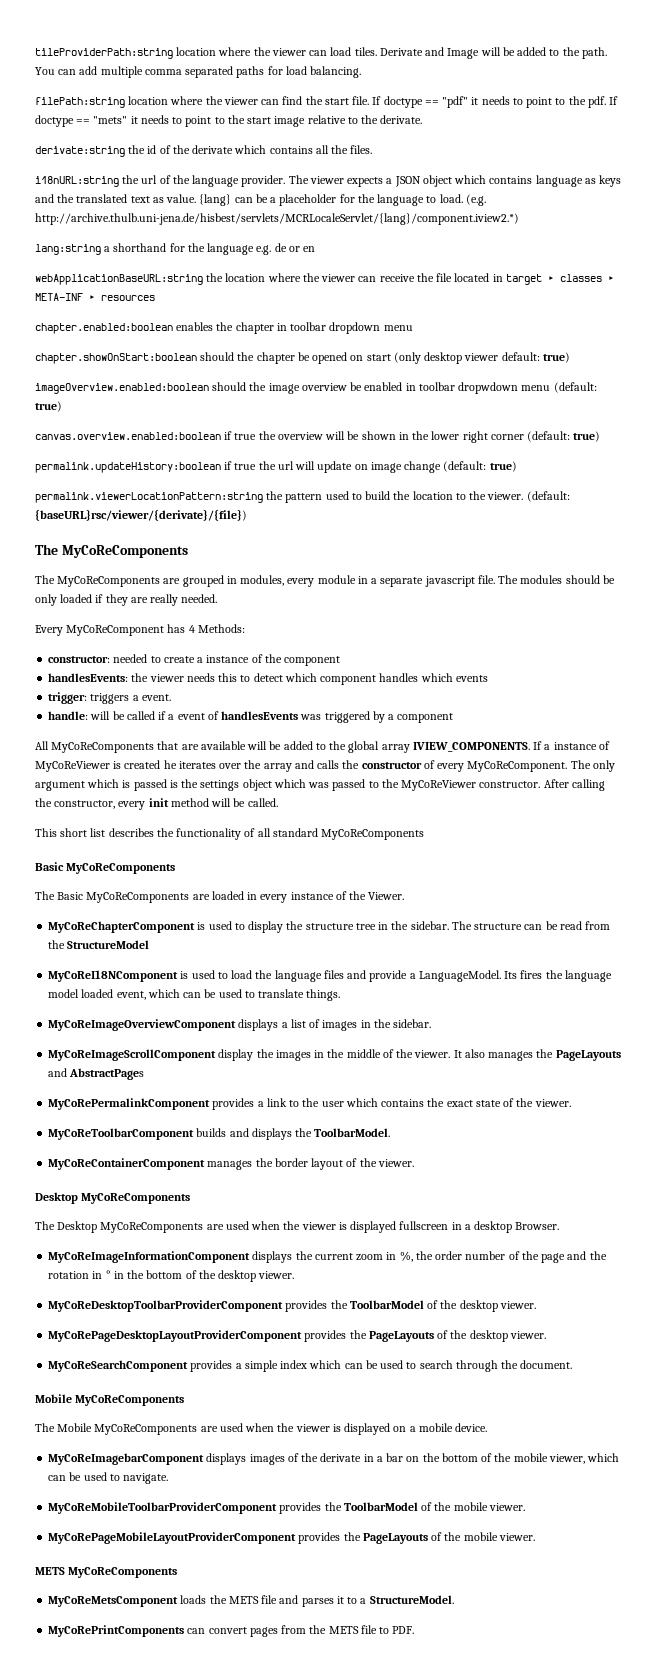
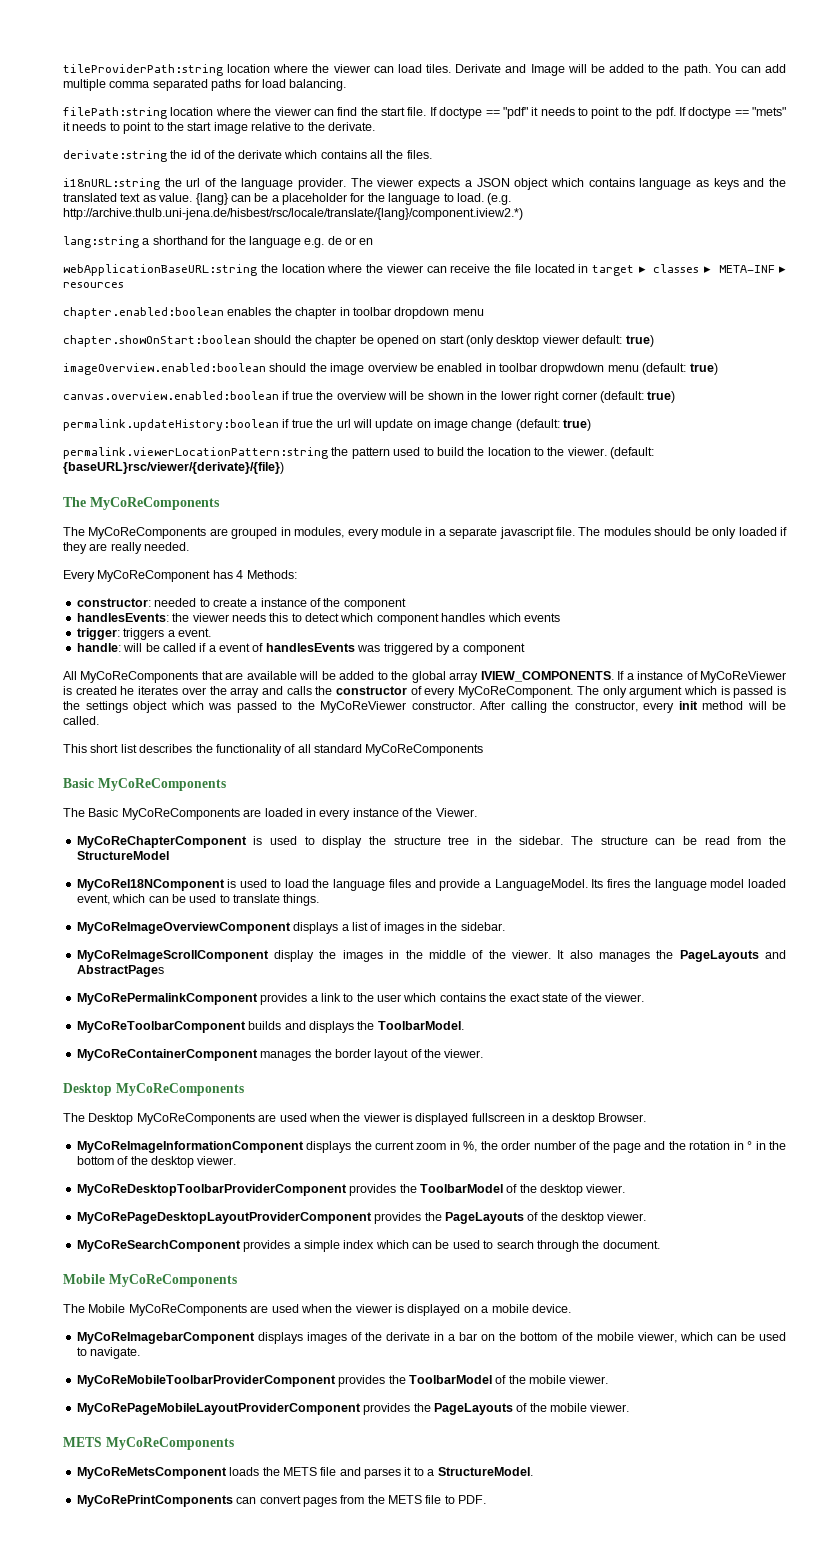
[35,213,519,225] http://archive.thulb.uni-jena.de/hisbest/servlets/MCRLocaleServlet/{lang}/component.iview2.*) -> [63,208,523,220] http://archive.thulb.uni-jena.de/hisbest/rsc/locale/translate/{lang}/component.iview2.*)

